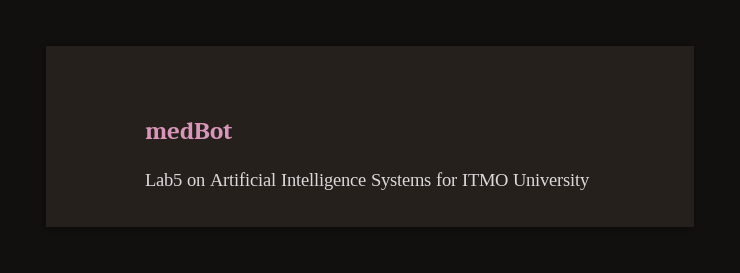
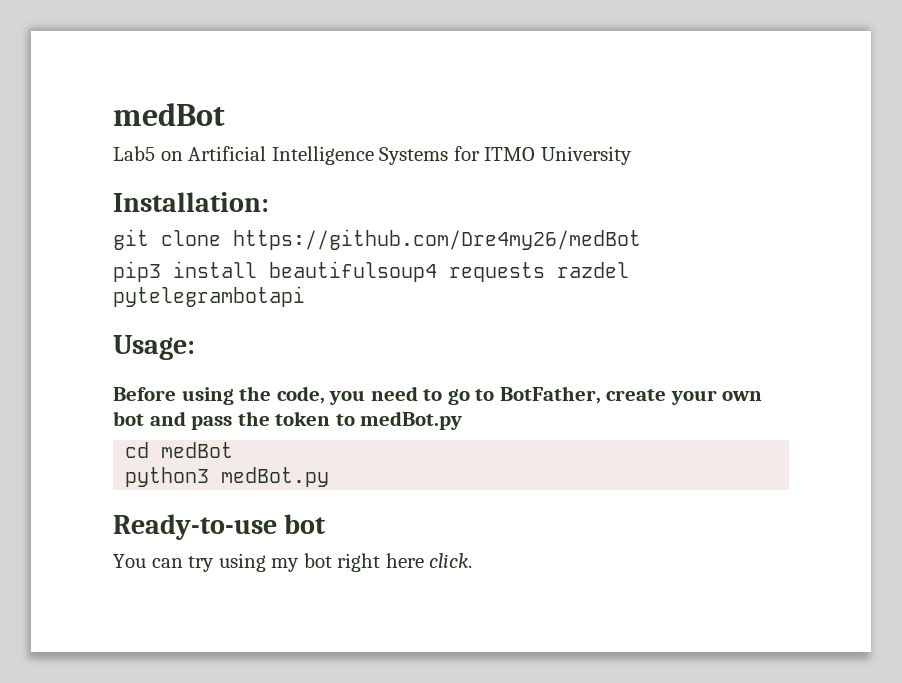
(590, 182) none -> [113,192,269,212] [113,229,641,250] [113,261,629,282] [113,286,305,307] [113,335,195,360] [113,386,763,405] [113,411,463,430] [125,442,234,458] [125,467,330,487] [113,514,327,540] [113,553,473,572] // Installation: // git clone https://github.com/Dre4my26/medBot // pip3 install beautifulsoup4 requests razdel pytelegrambotapi // Usage: // Before using the code, you need to go to BotFather, create your own bot and pass the token to medBot.py // cd medBot // python3 medBot.py // Ready-to-use bot // You can try using my bot right here click.

